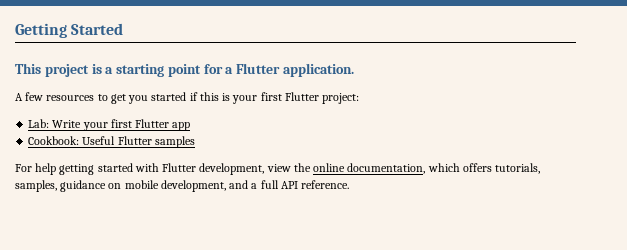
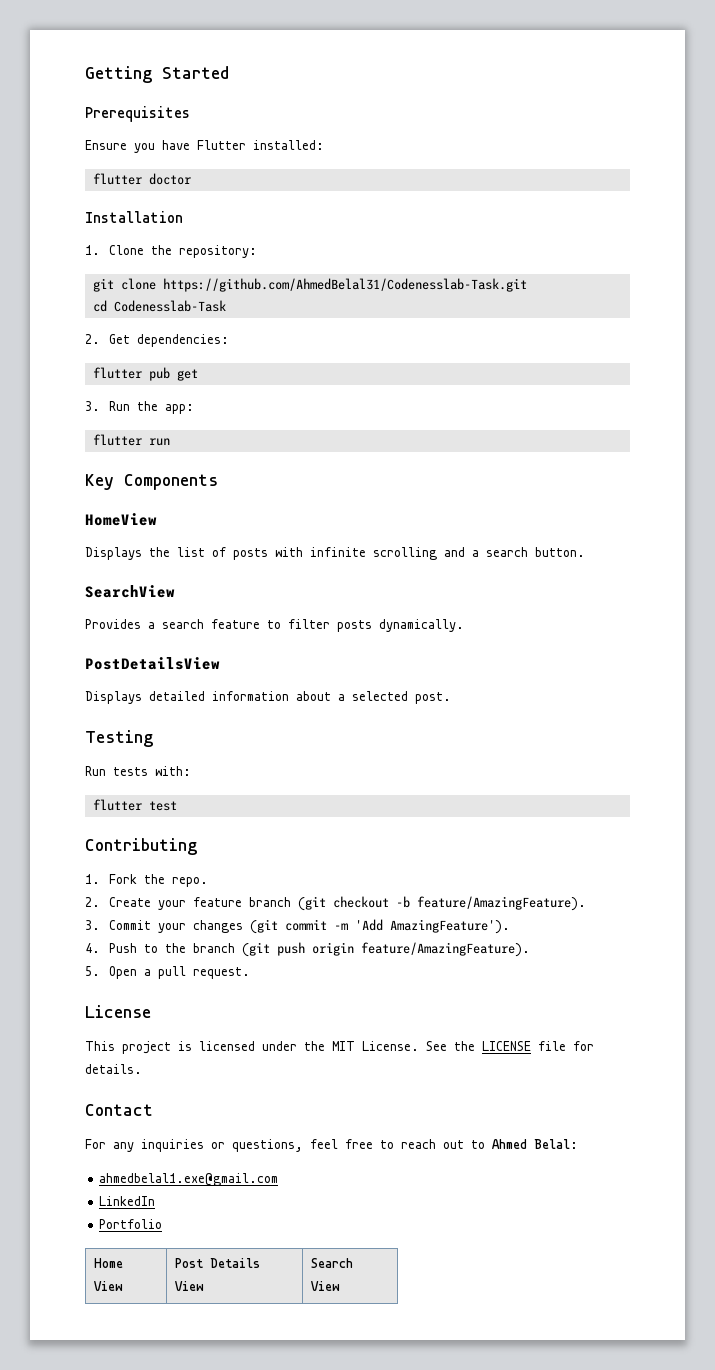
[15,63,355,77] [15,92,360,104] [28,119,191,131] [28,136,195,148] [15,163,541,175] [15,180,350,192] This project is a starting point for a Flutter application. // A few resources to get you started if this is your first Flutter project: // Lab: Write your first Flutter app // Cookbook: Useful Flutter samples // For help getting started with Flutter development, view the online documentation, which offers tutorials, samples, guidance on mobile development, and a full API reference. -> [85,106,190,122] [85,140,324,153] [92,173,191,185] [85,211,183,223] [85,245,257,258] [92,278,527,292] [92,300,226,312] [85,334,229,347] [92,367,198,381] [85,401,194,414] [92,434,170,446] [85,474,218,490] [85,513,157,526] [85,547,585,560] [85,585,175,598] [85,619,464,632] [85,657,220,670] [85,691,451,704] [85,730,153,747] [85,766,191,776] [92,799,177,811] [85,838,197,855] [85,874,208,887] [85,896,586,911] [85,919,510,934] [85,942,530,957] [85,966,250,979] [85,1005,151,1018] [85,1041,594,1054] [85,1064,142,1074] [85,1104,153,1116] [85,1139,578,1152] [99,1173,279,1186] [99,1196,156,1206] [99,1219,163,1229] [94,1258,124,1268] [94,1281,124,1291] [175,1258,261,1268] [175,1281,205,1291] [311,1258,354,1268] [311,1281,341,1291] Prerequisites // Ensure you have Flutter installed: // flutter doctor // Installation // 1. Clone the repository: // git clone https://github.com/AhmedBelal31/Codenesslab-Task.git // cd Codenesslab-Task // 2. Get dependencies: // flutter pub get // 3. Run the app: // flutter run // Key Components // HomeView // Displays the list of posts with infinite scrolling and a search button. // SearchView // Provides a search feature to filter posts dynamically. // PostDetailsView // Displays detailed information about a selected post. // Testing // Run tests with: // flutter test // Contributing // 1. Fork the repo. // 2. Create your feature branch (git checkout -b feature/AmazingFeature). // 3. Commit your changes (git commit -m 'Add AmazingFeature'). // 4. Push to the branch (git push origin feature/AmazingFeature). // 5. Open a pull request. // License // This project is licensed under the MIT License. See the LICENSE file for details. // Contact // For any inquiries or questions, feel free to reach out to Ahmed Belal: // ahmedbelal1.exe@gmail.com // LinkedIn // Portfolio // Home View | Post Details View | Search View

